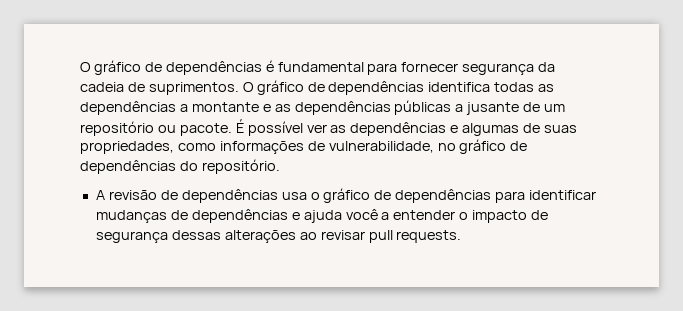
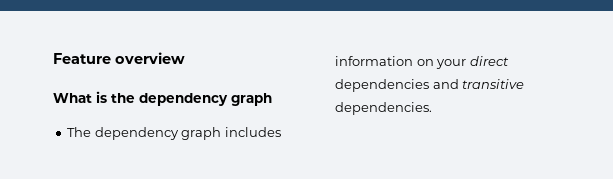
[80,60,556,75] [80,80,555,95] [80,100,566,115] [80,119,578,136] [80,139,528,154] [80,159,280,174] [95,188,597,203] [95,209,549,223] [95,230,462,243] O gráfico de dependências é fundamental para fornecer segurança da cadeia de suprimentos. O gráfico de dependências identifica todas as dependências a montante e as dependências públicas a jusante de um repositório ou pacote. É possível ver as dependências e algumas de suas propriedades, como informações de vulnerabilidade, no gráfico de dependências do repositório. // A revisão de dependências usa o gráfico de dependências para identificar mudanças de dependências e ajuda você a entender o impacto de segurança dessas alterações ao revisar pull requests. -> [53,52,185,64] [53,91,272,106] [67,127,281,140] [335,56,509,69] [335,79,525,92] [335,102,433,115] Feature overview // What is the dependency graph // The dependency graph includes information on your direct dependencies and transitive dependencies.

